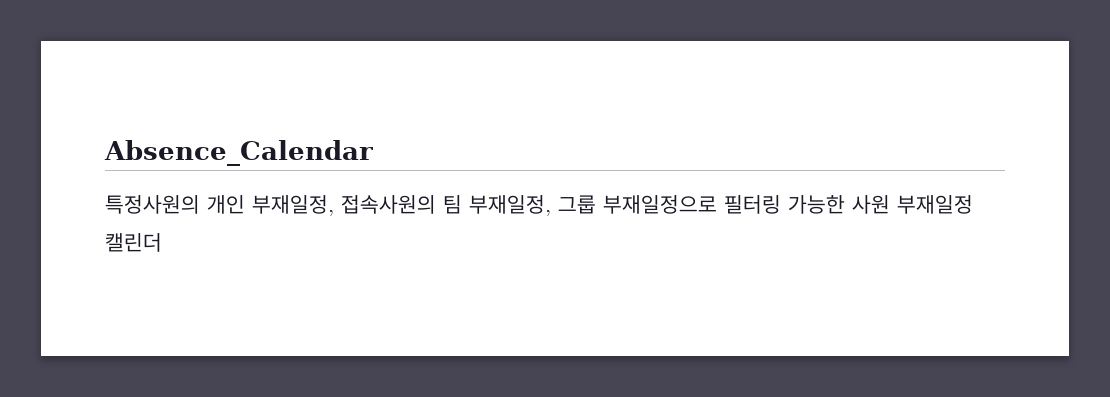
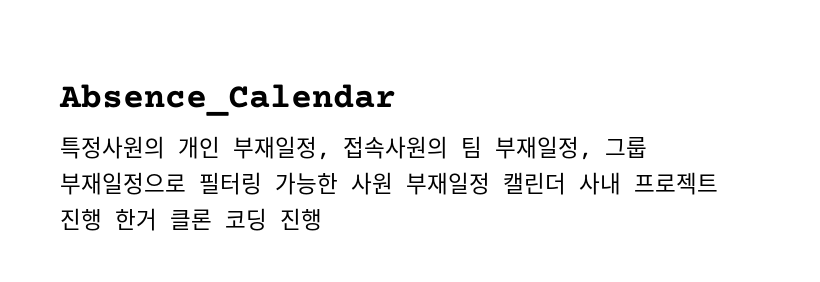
(162, 242) none -> [579,172,718,195] [60,208,322,231] 사내 프로젝트 진행 한거 클론 코딩 진행

